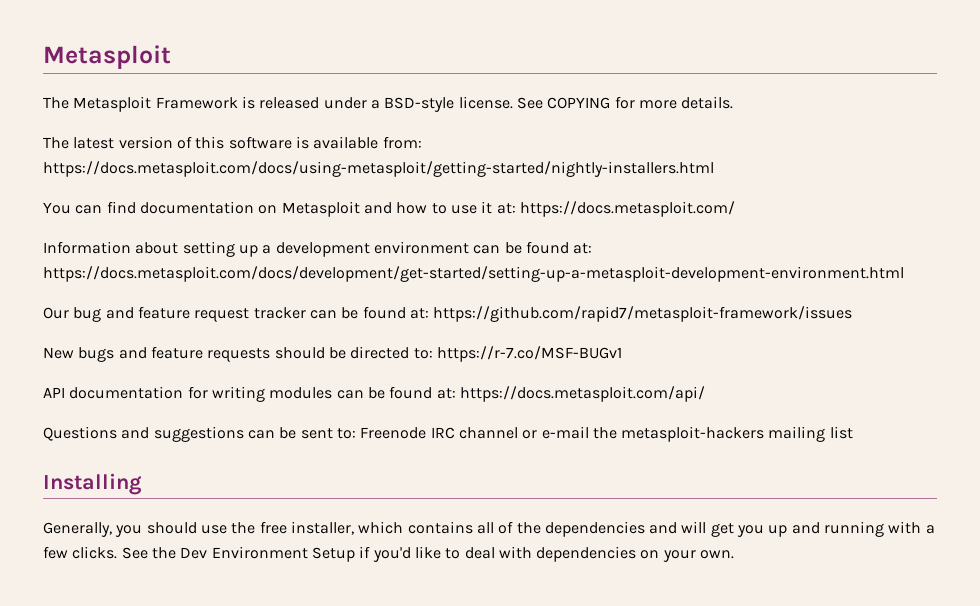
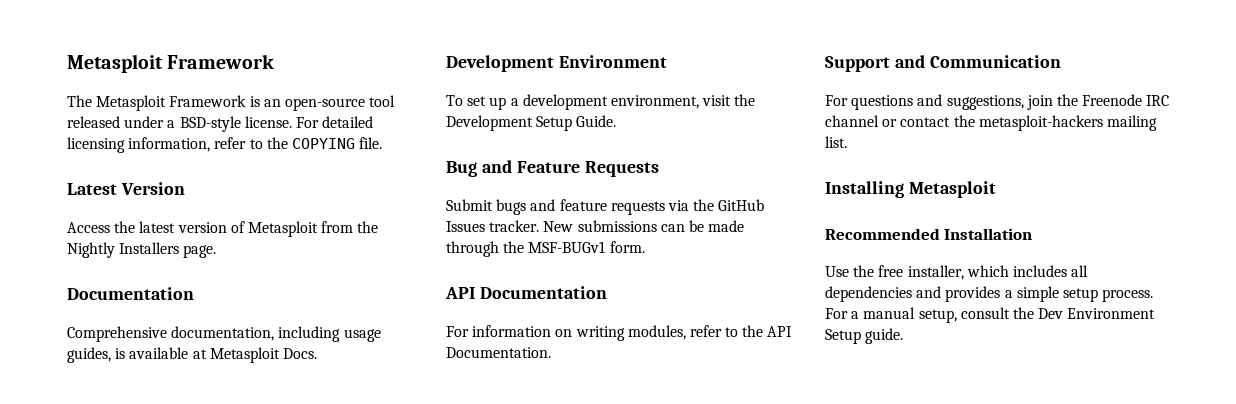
[43,45,171,69] Metasploit -> [67,54,275,73] Metasploit Framework
(255, 102) none -> [263,95,396,111] an open-source tool
[516,96,734,109] [43,136,422,149] [43,161,714,177] [43,201,735,217] [43,241,593,257] [43,266,904,282] [43,306,853,322] [43,346,622,362] [43,386,705,402] [43,426,356,442] See COPYING for more details. // The latest version of this software is available from: https://docs.metasploit.com/docs/using-metasploit/getting-started/nightly-installers.html // You can find documentation on Metasploit and how to use it at: https://docs.metasploit.com/ // Information about setting up a development environment can be found at: https://docs.metasploit.com/docs/development/get-started/setting-up-a-metasploit-development-environment.html // Our bug and feature request tracker can be found at: https://github.com/rapid7/metasploit-framework/issues // New bugs and feature requests should be directed to: https://r-7.co/MSF-BUGv1 // API documentation for writing modules can be found at: https://docs.metasploit.com/api/ // Questions and suggestions can be sent to: -> [295,116,374,128] [67,137,383,153] [67,182,185,195] [67,221,379,237] [67,242,217,258] [67,287,194,300] [67,326,381,342] [67,347,317,363] [446,55,667,72] [446,94,756,110] [446,115,617,131] [446,160,659,177] [446,199,765,215] [446,220,745,232] [446,241,645,257] [445,286,607,299] [446,325,793,341] [446,347,551,358] [825,55,1061,72] [825,94,1078,110] For detailed licensing information, refer to the COPYING file. // Latest Version // Access the latest version of Metasploit from the Nightly Installers page. // Documentation // Comprehensive documentation, including usage guides, is available at Metasploit Docs. // Development Environment // To set up a development environment, visit the Development Setup Guide. // Bug and Feature Requests // Submit bugs and feature requests via the GitHub Issues tracker. New submissions can be made through the MSF-BUGv1 form. // API Documentation // For information on writing modules, refer to the API Documentation. // Support and Communication // For questions and suggestions, join the
[541,426,589,439] e-mail -> [900,117,951,127] contact
[829,426,853,439] list -> [825,136,847,148] list.
[43,521,935,537] [43,546,735,562] // Generally, you should use the free installer, which contains all of the dependencies and will get you up and running with a few clicks. See the Dev Environment Setup if you'd like to deal with dependencies on your own. -> [908,181,996,198] [825,228,1033,240] [825,265,1089,280] [825,286,1154,302] [825,307,1156,323] [825,328,904,344] Metasploit // Recommended Installation // Use the free installer, which includes all dependencies and provides a simple setup process. For a manual setup, consult the Dev Environment Setup guide.

